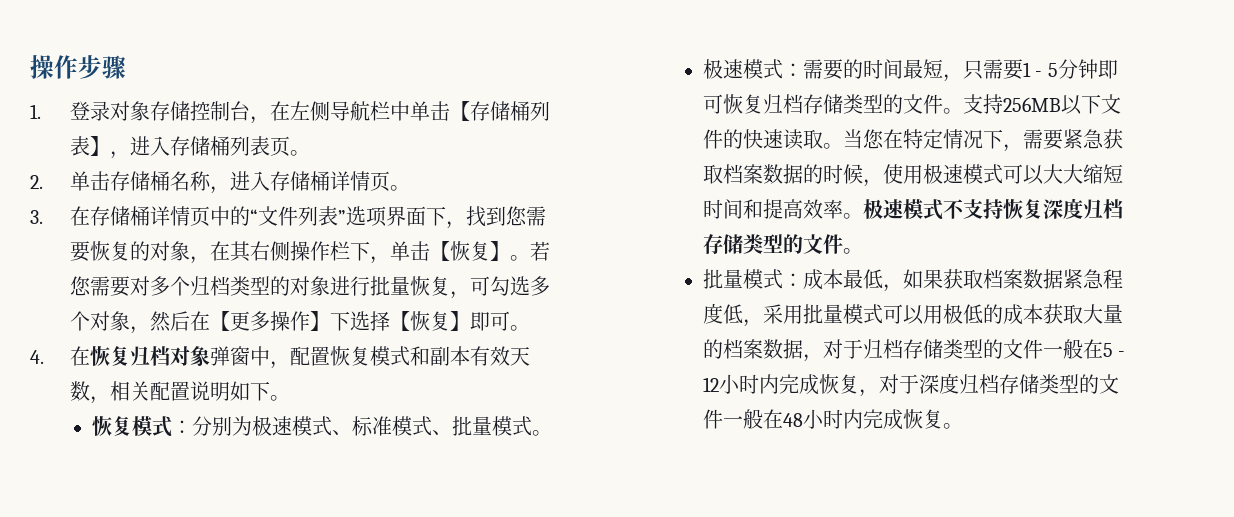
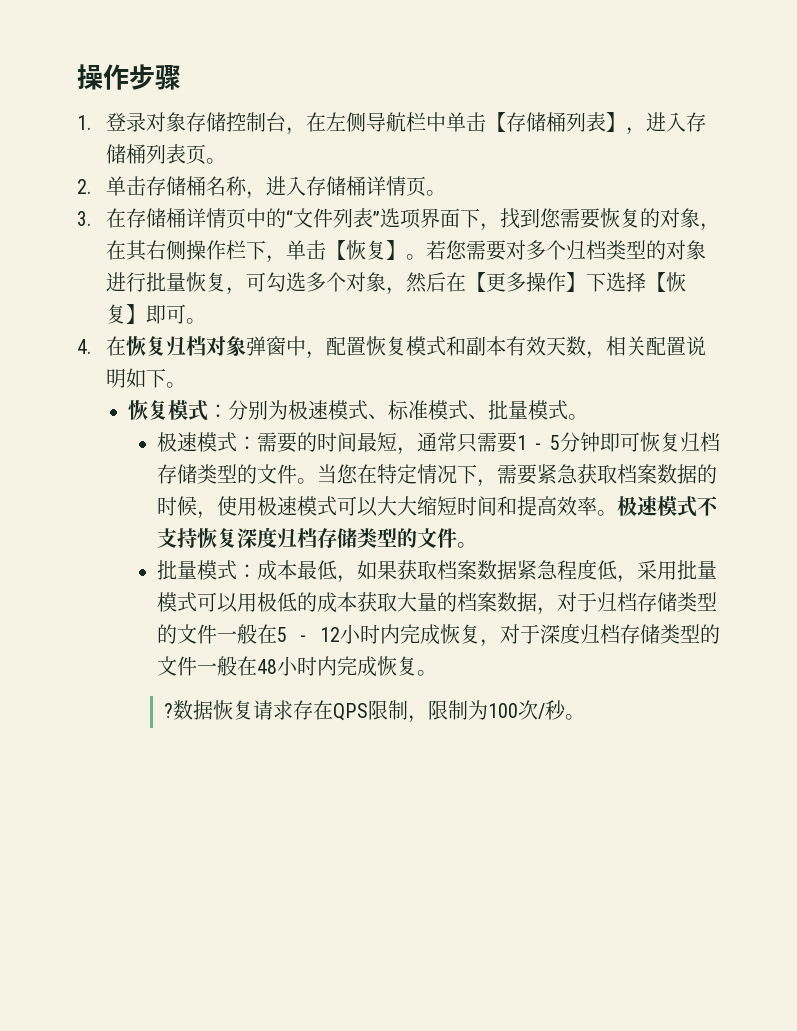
(963, 78) none -> [416,432,457,452] 通常
[962,94,1121,115] [702,129,843,150] 支持256MB以下文件的快速读取。 -> (317, 481) none
(963, 426) none -> [163,700,585,723] // ?数据恢复请求存在QPS限制，限制为100次/秒。

